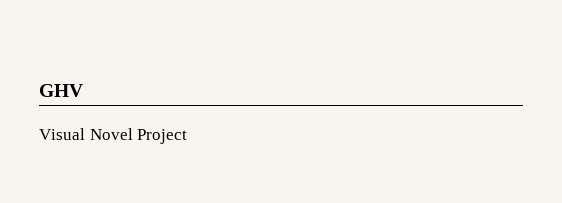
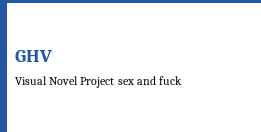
(188, 136) none -> [117,76,183,85] sex and fuck

